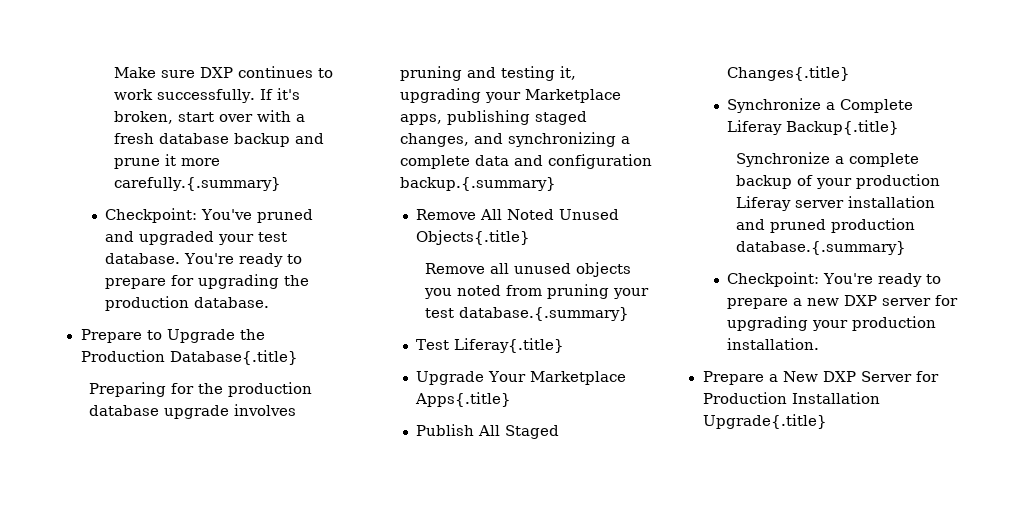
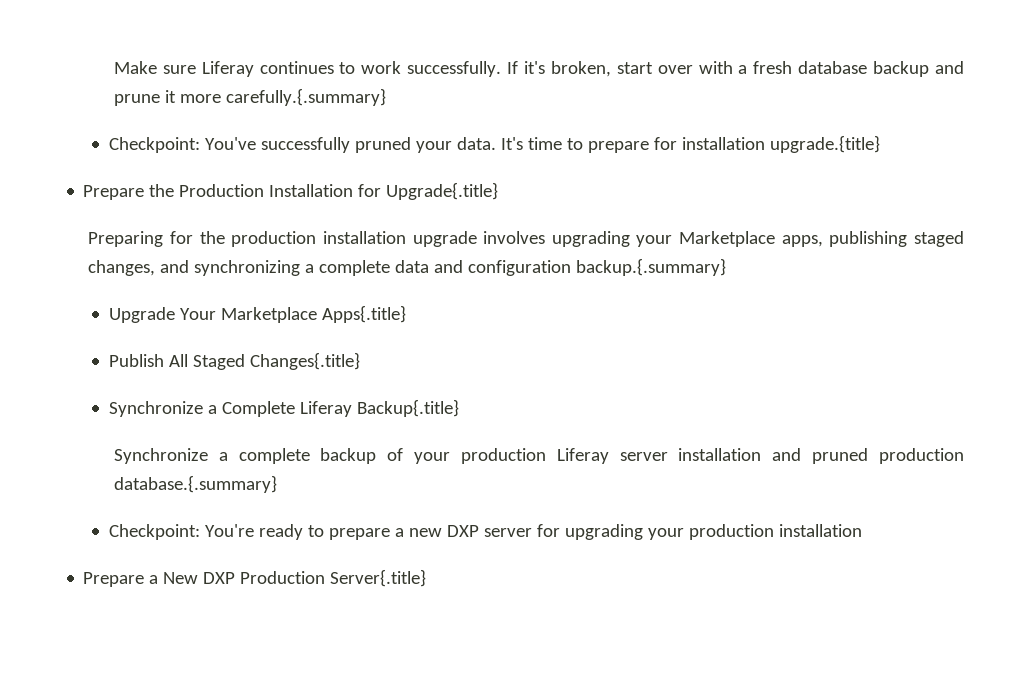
[199,67,233,78] DXP -> [201,61,254,77] Liferay
[257,209,314,223] [105,231,288,245] [105,253,303,267] [105,274,310,289] [105,296,270,311] [80,329,265,343] [80,350,298,365] pruned and upgraded your test database. You're ready to prepare for upgrading the production database. // Prepare to Upgrade the Production Database{.title} -> [260,135,880,153] [83,182,499,200] successfully pruned your data. It's time to prepare for installation upgrade.{title} // Prepare the Production Installation for Upgrade{.title}
[88,405,159,416] database -> [322,231,406,244] installation
[399,66,576,81] pruning and testing it, -> (546, 237) none
[416,209,620,220] [416,230,531,245] [424,262,631,277] [423,284,649,299] [424,307,629,321] [416,338,565,353] // Remove All Noted Unused Objects{.title} // Remove all unused objects you noted from pruning your test database.{.summary} // Test Liferay{.title} -> (727, 267) none
[727,338,820,350] installation. -> [778,524,862,537] installation
[860,371,939,382] [702,392,880,404] [702,414,827,429] Server for Production Installation Upgrade{.title} -> [240,569,427,587] Production Server{.title}

